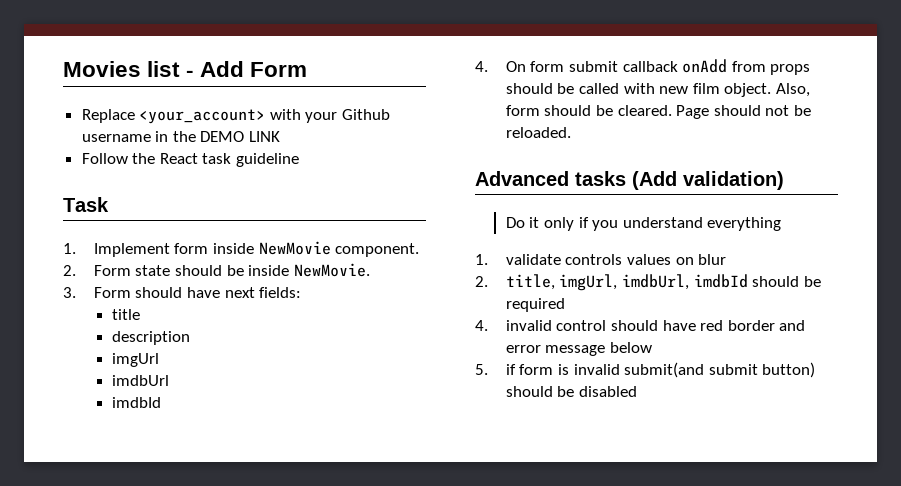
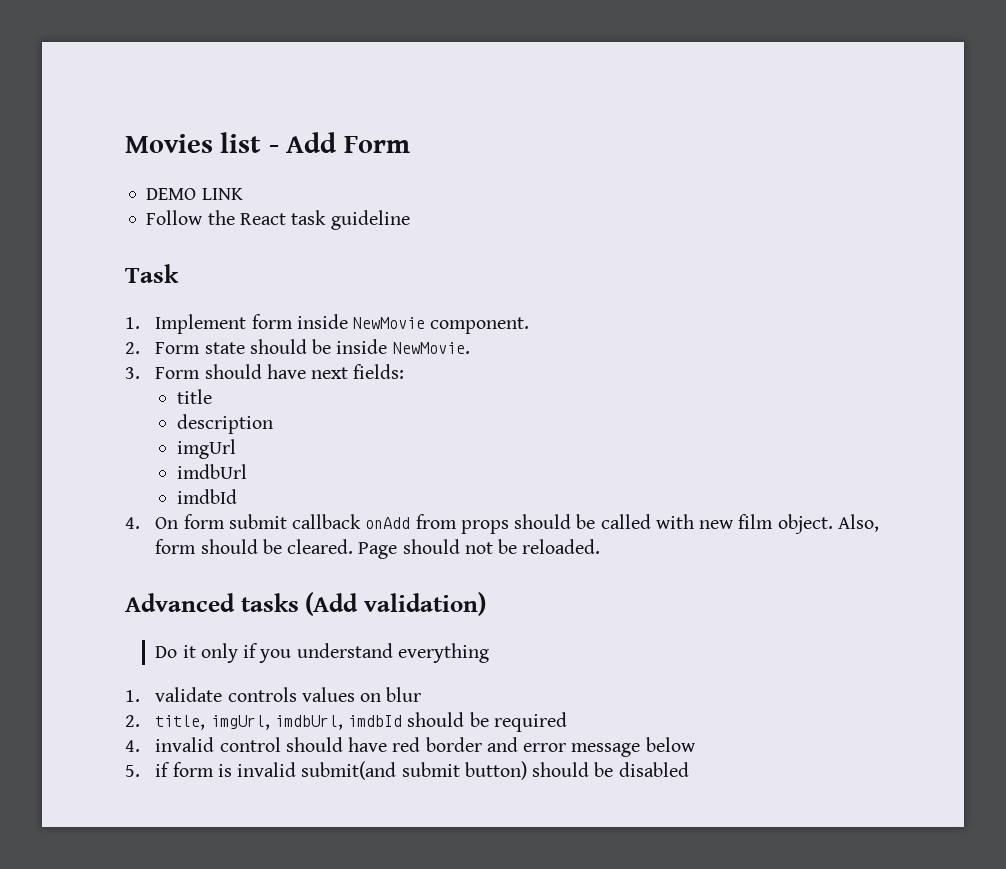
[81,109,391,124] [81,131,196,142] Replace <your_account> with your Github username in the -> (410, 144) none

